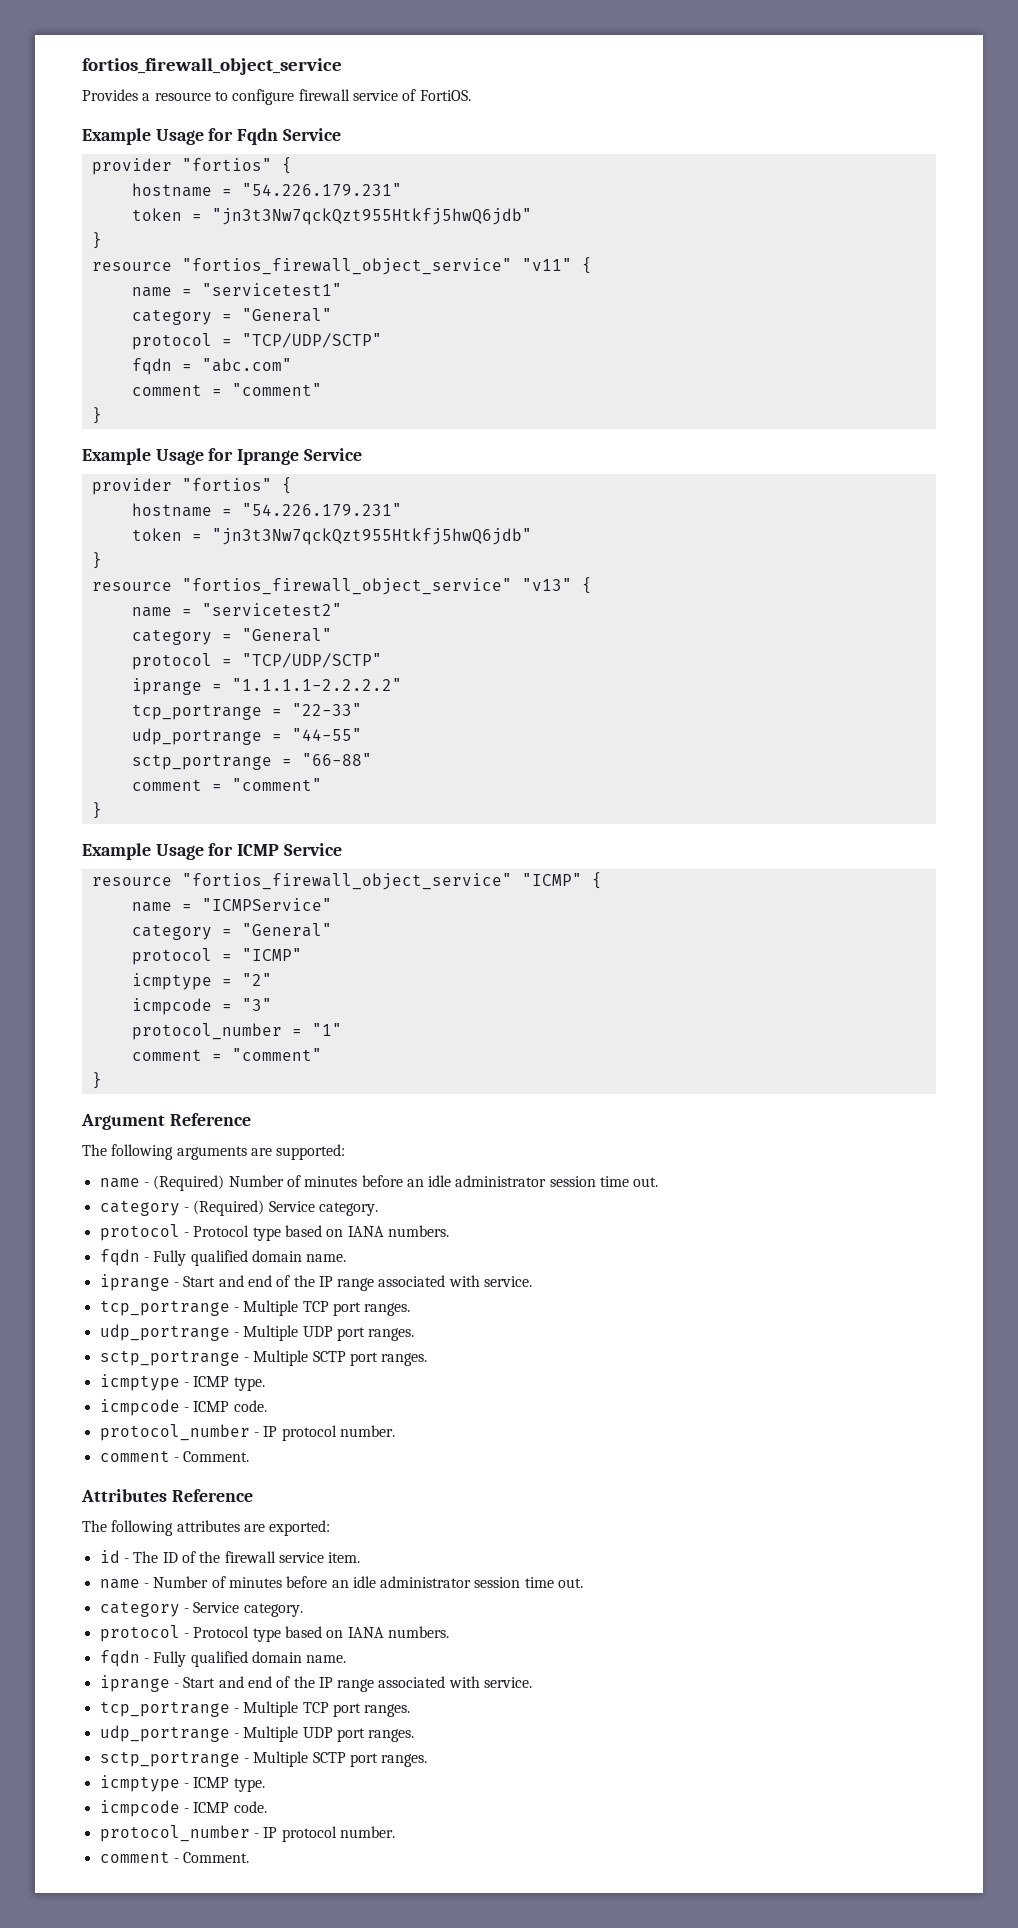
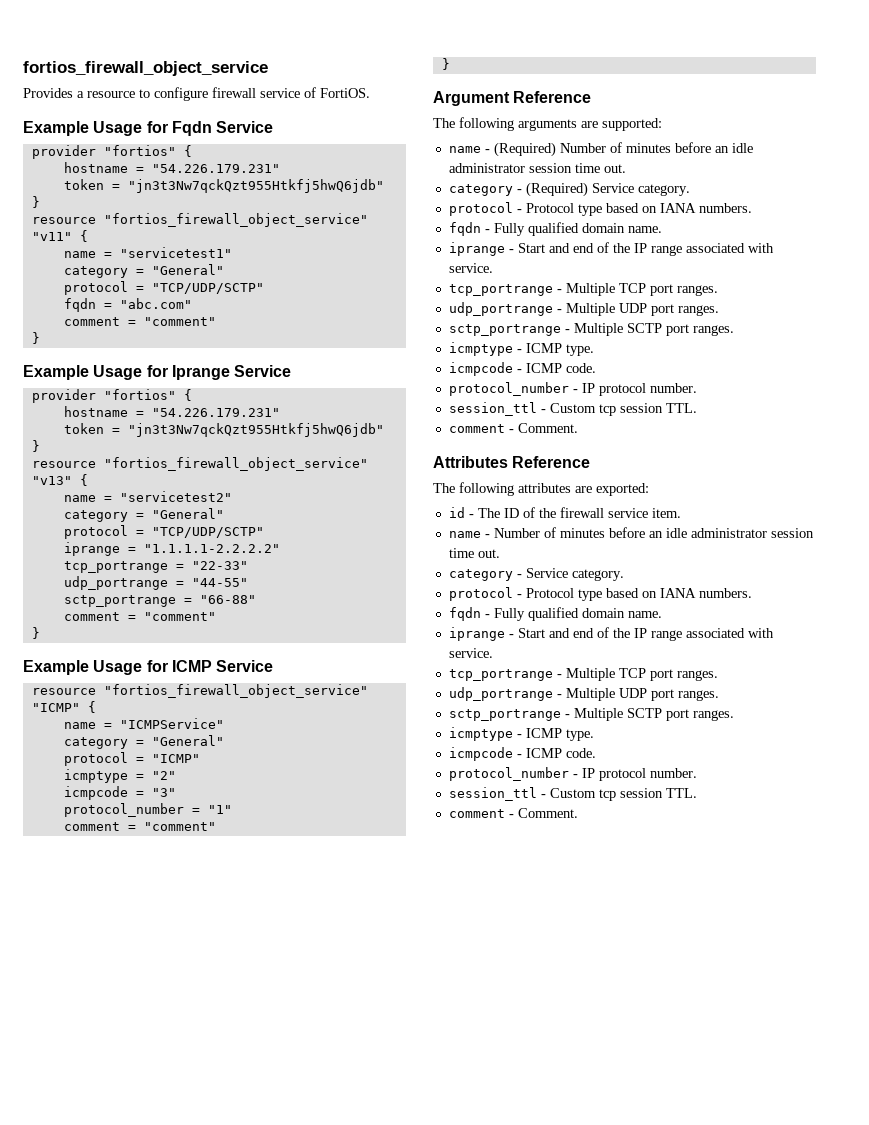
(395, 1431) none -> [448,402,697,416] // session_ttl - Custom tcp session TTL.
(395, 1832) none -> [448,787,697,801] // session_ttl - Custom tcp session TTL.

